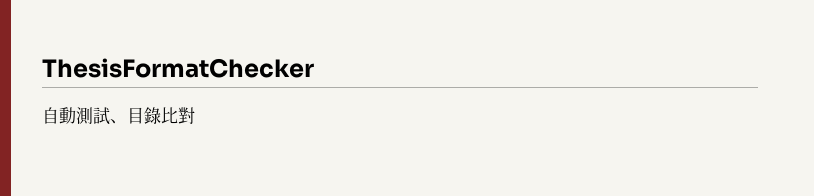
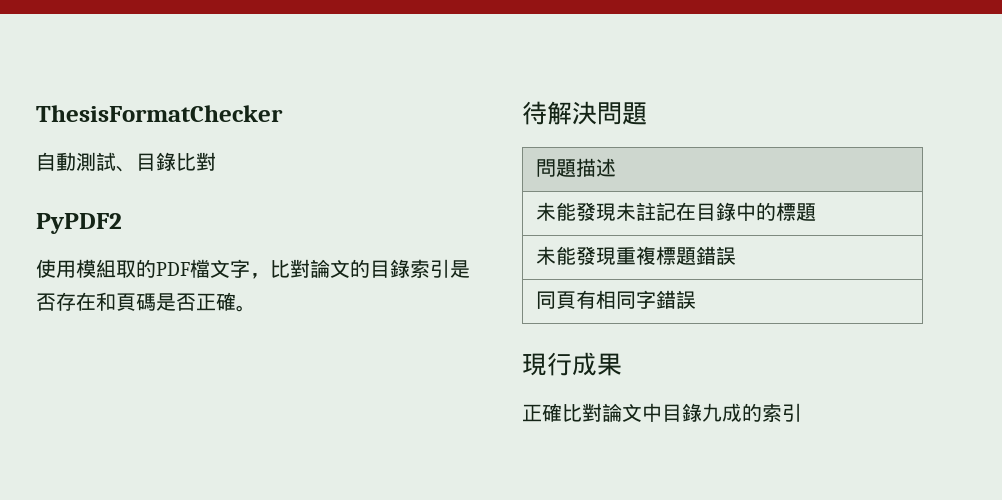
(195, 115) none -> [36,213,122,234] [36,259,470,279] [36,292,256,312] [522,101,647,125] [536,158,617,177] [536,202,817,221] [536,246,737,265] [536,290,697,309] [522,352,622,376] [522,403,802,422] // PyPDF2 // 使用模組取的PDF檔文字，比對論文的目錄索引是否存在和頁碼是否正確。 // 待解決問題 // 問題描述 // 未能發現未註記在目錄中的標題 // 未能發現重複標題錯誤 // 同頁有相同字錯誤 // 現行成果 // 正確比對論文中目錄九成的索引

